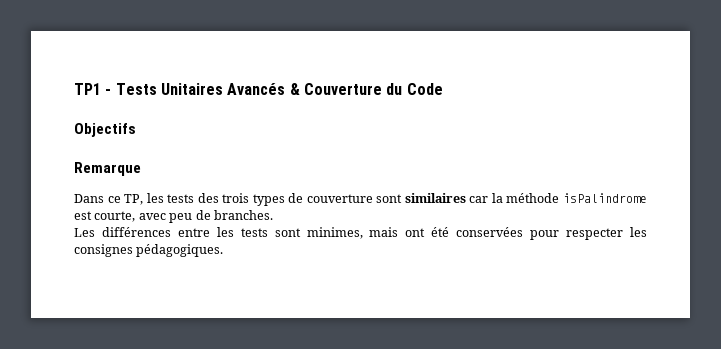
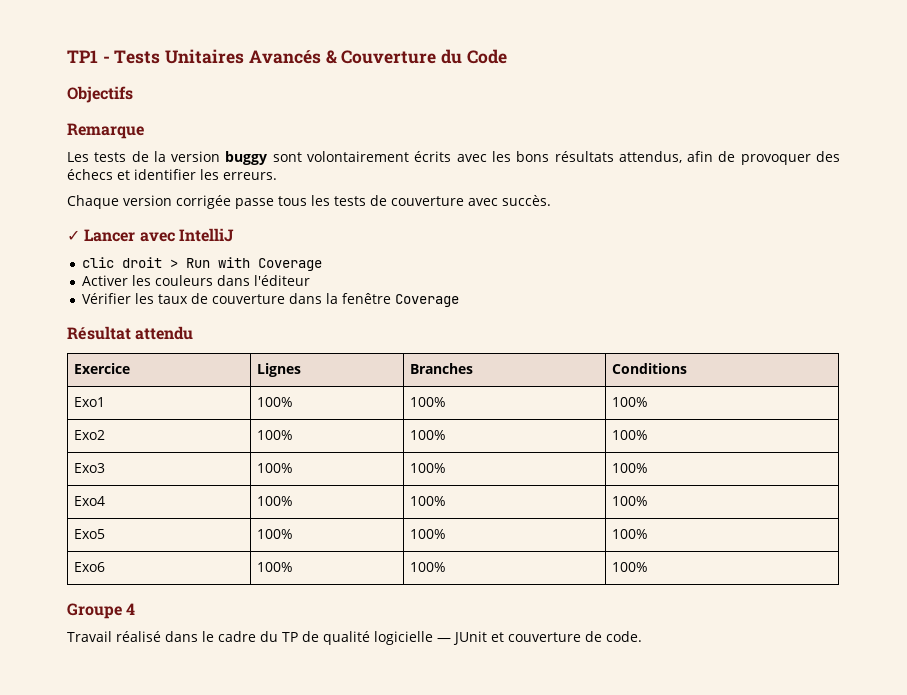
[74,193,648,206] [74,210,273,223] [74,227,647,240] [74,244,224,257] Dans ce TP, les tests des trois types de couverture sont similaires car la méthode isPalindrome est courte, avec peu de branches. // Les différences entre les tests sont minimes, mais ont été conservées pour respecter les consignes pédagogiques. -> [67,151,840,165] [67,169,277,180] [67,195,551,209] [67,228,234,242] [82,257,323,271] [82,275,311,286] [82,293,460,307] [67,326,194,340] [73,363,130,374] [256,363,301,377] [409,363,473,374] [611,363,687,374] [73,397,105,407] [256,397,293,407] [409,397,446,407] [611,397,648,407] [73,430,105,440] [256,430,293,440] [409,430,446,440] [611,430,648,440] [73,463,105,473] [256,463,293,473] [409,463,446,473] [611,463,648,473] [73,496,105,506] [256,496,293,506] [409,496,446,506] [611,496,648,506] [73,529,105,539] [256,529,293,539] [409,529,446,539] [611,529,648,539] [73,562,105,572] [256,562,293,572] [409,562,446,572] [611,562,648,572] [67,603,136,619] [67,631,642,645] Les tests de la version buggy sont volontairement écrits avec les bons résultats attendus, afin de provoquer des échecs et identifier les erreurs. // Chaque version corrigée passe tous les tests de couverture avec succès. // ✓ Lancer avec IntelliJ // clic droit > Run with Coverage // Activer les couleurs dans l'éditeur // Vérifier les taux de couverture dans la fenêtre Coverage // Résultat attendu // Exercice | Lignes | Branches | Conditions // Exo1 | 100% | 100% | 100% // Exo2 | 100% | 100% | 100% // Exo3 | 100% | 100% | 100% // Exo4 | 100% | 100% | 100% // Exo5 | 100% | 100% | 100% // Exo6 | 100% | 100% | 100% // Groupe 4 // Travail réalisé dans le cadre du TP de qualité logicielle — JUnit et couverture de code.

